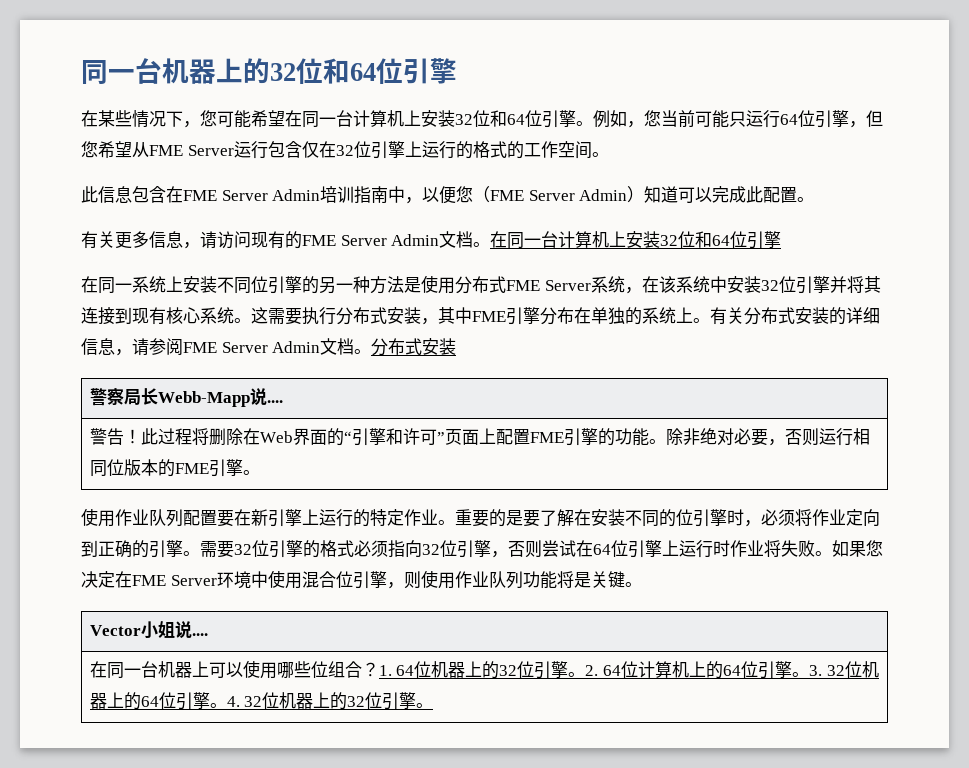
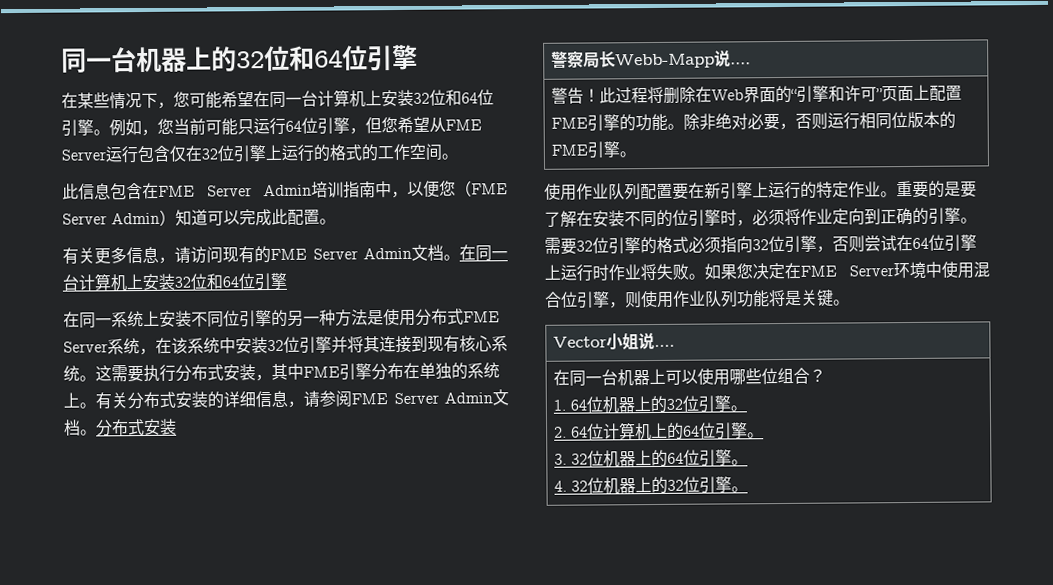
(379, 669) none -> (827, 375) //
(586, 674) none -> (748, 408) //
(810, 674) none -> (765, 435) //
(227, 705) none -> (749, 462) //

